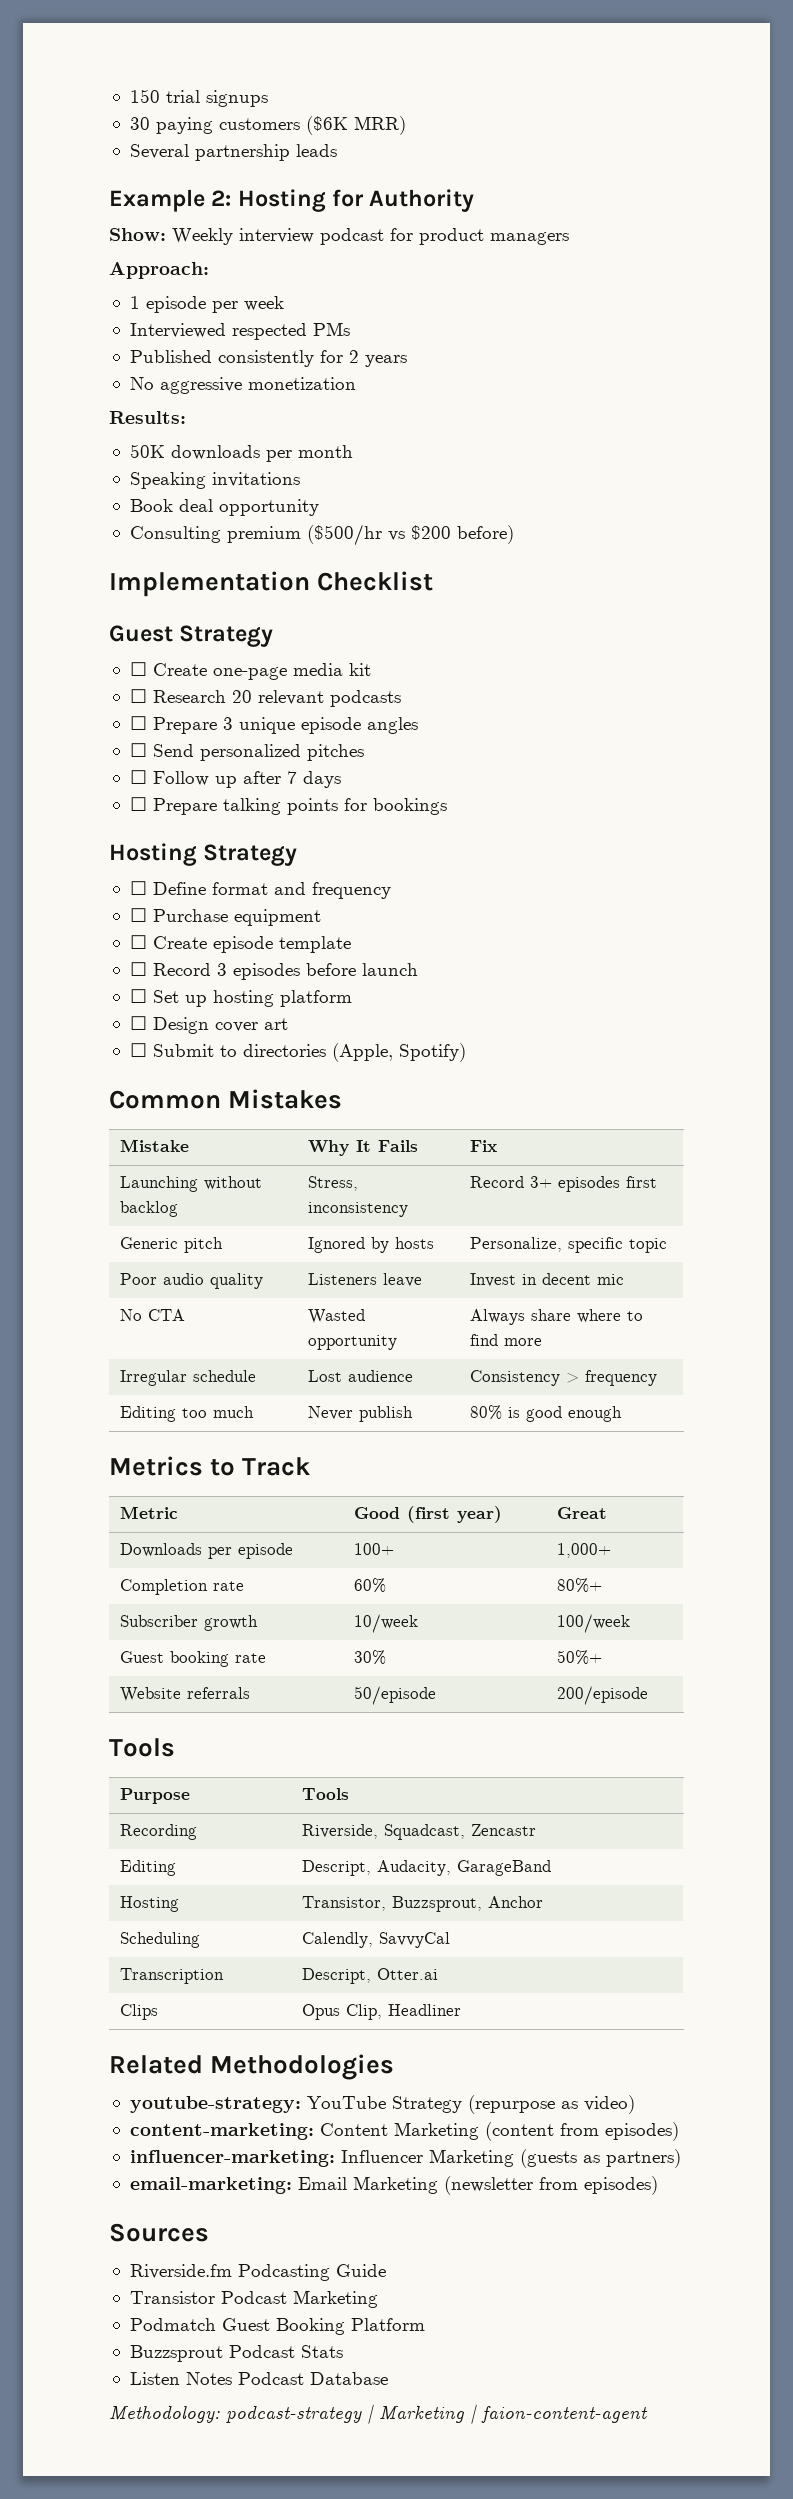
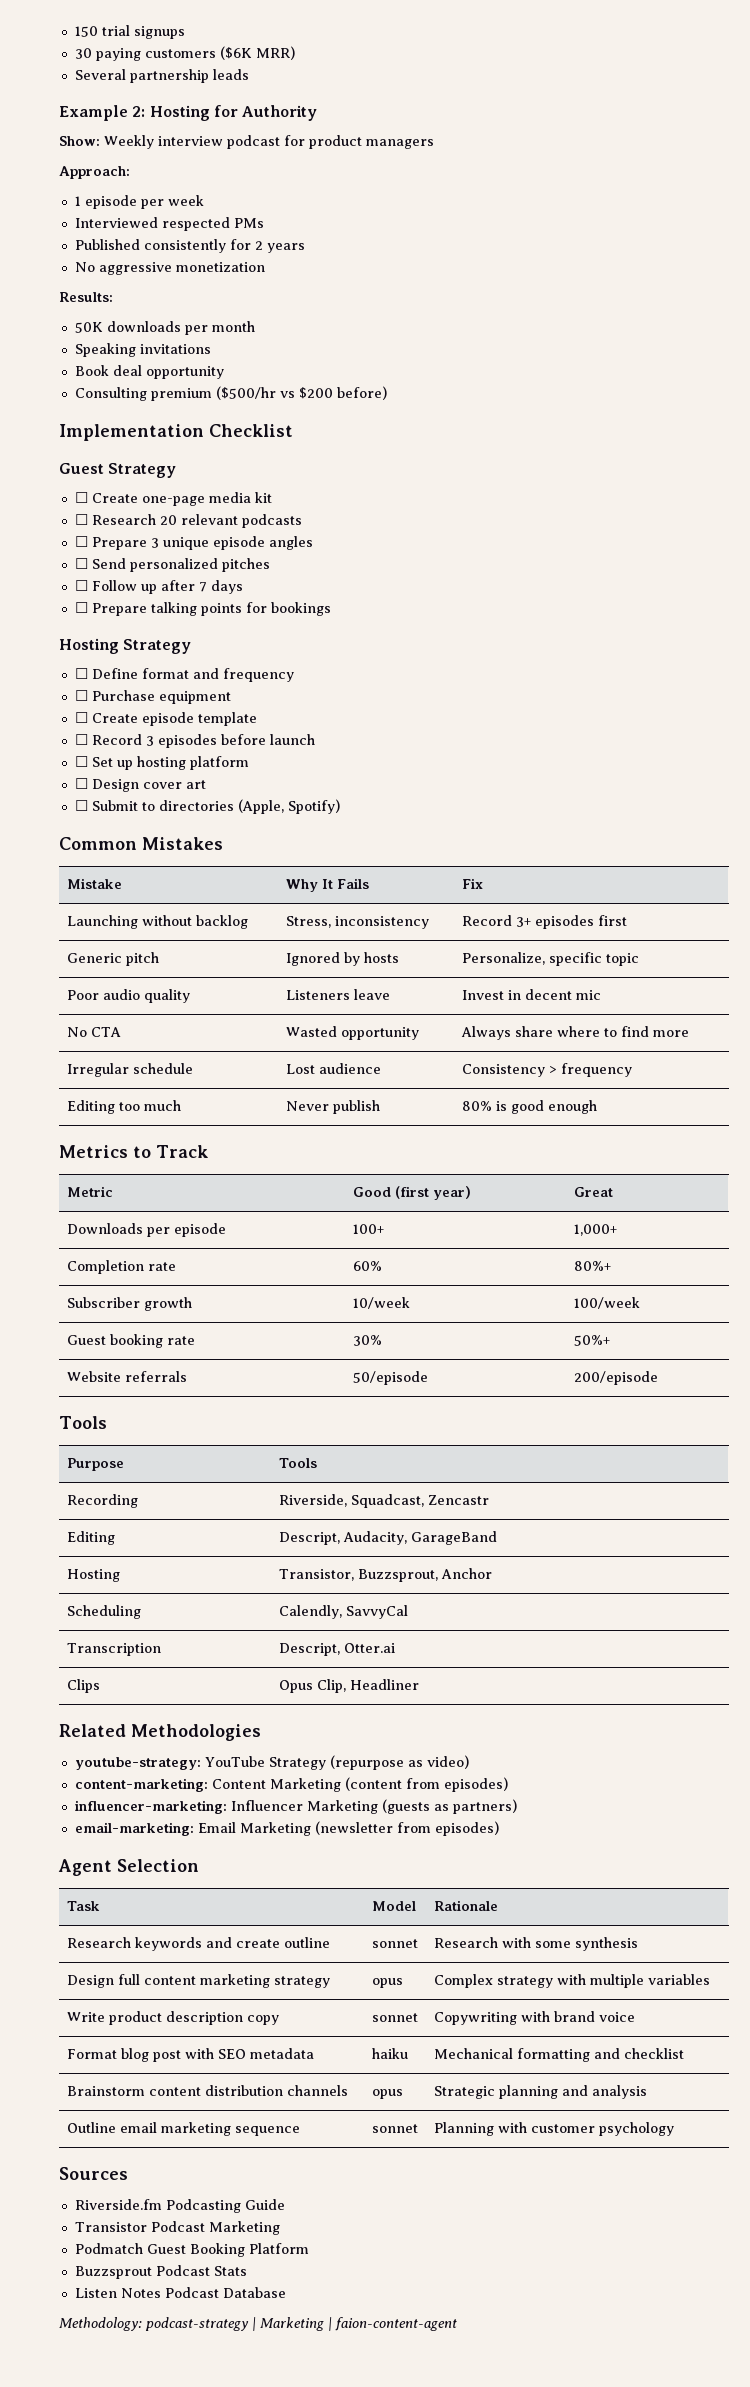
(658, 2185) none -> [58,1859,199,1876] [66,1901,101,1911] [371,1901,416,1911] [433,1900,498,1911] [66,1937,330,1951] [371,1939,418,1948] [433,1937,638,1951] [66,1974,330,1988] [371,1978,403,1988] [433,1974,710,1988] [66,2011,279,2025] [371,2013,418,2022] [433,2011,635,2025] [66,2048,314,2062] [371,2048,408,2059] [433,2048,684,2062] [66,2085,348,2096] [371,2089,403,2099] [433,2085,647,2099] [66,2122,300,2136] [371,2124,418,2133] [433,2122,674,2136] // Agent Selection // Task | Model | Rationale // Research keywords and create outline | sonnet | Research with some synthesis // Design full content marketing strategy | opus | Complex strategy with multiple variables // Write product description copy | sonnet | Copywriting with brand voice // Format blog post with SEO metadata | haiku | Mechanical formatting and checklist // Brainstorm content distribution channels | opus | Strategic planning and analysis // Outline email marketing sequence | sonnet | Planning with customer psychology

